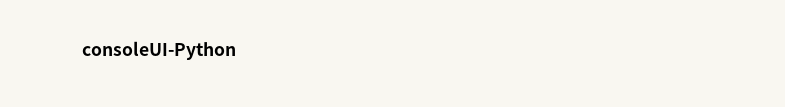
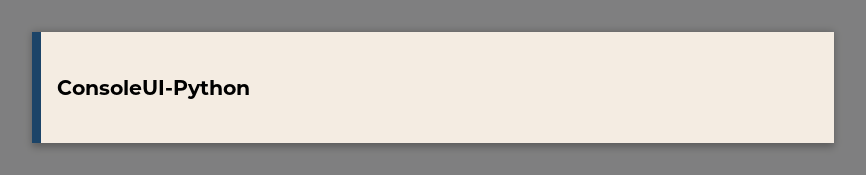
[82,41,236,60] consoleUI-Python -> [57,80,250,99] ConsoleUI-Python

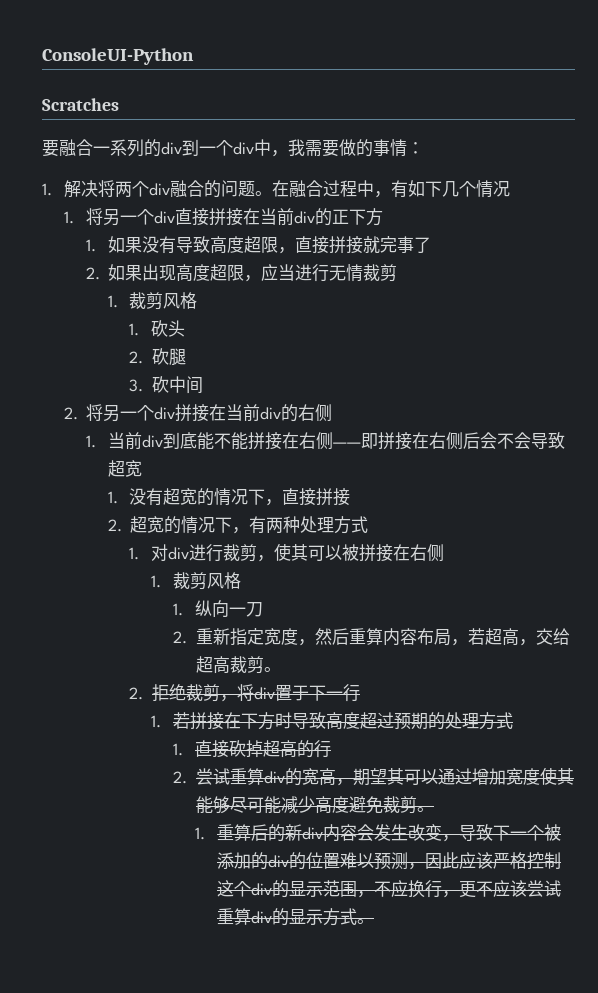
(250, 89) none -> [42,98,119,111] [42,139,424,157] [42,180,510,198] [63,208,383,226] [85,236,431,254] [85,264,398,282] [107,292,198,310] [129,320,186,337] [129,348,186,366] [129,376,203,394] [63,404,333,422] [85,432,565,450] [107,460,142,477] [107,488,351,506] [107,516,369,534] [129,543,445,562] [151,572,242,590] [173,600,264,617] [173,628,570,646] [195,656,281,674] [129,684,360,702] [151,712,514,730] [173,740,332,758] [173,767,574,786] [195,796,434,814] [195,824,561,842] [216,852,561,870] [216,880,561,898] [216,908,374,926] // Scratches // 要融合一系列的div到一个div中，我需要做的事情： // 1.解决将两个div融合的问题。在融合过程中，有如下几个情况 // 1.将另一个div直接拼接在当前div的正下方 // 1.如果没有导致高度超限，直接拼接就完事了 // 2.如果出现高度超限，应当进行无情裁剪 // 1.裁剪风格 // 1.砍头 // 2.砍腿 // 3.砍中间 // 2.将另一个div拼接在当前div的右侧 // 1.当前div到底能不能拼接在右侧——即拼接在右侧后会不会导致超宽 // 1.没有超宽的情况下，直接拼接 // 2.超宽的情况下，有两种处理方式 // 1.对div进行裁剪，使其可以被拼接在右侧 // 1.裁剪风格 // 1.纵向一刀 // 2.重新指定宽度，然后重算内容布局，若超高，交给超高裁剪。 // 2.拒绝裁剪，将div置于下一行 // 1.若拼接在下方时导致高度超过预期的处理方式 // 1.直接砍掉超高的行 // 2.尝试重算div的宽高，期望其可以通过增加宽度使其能够尽可能减少高度避免裁剪。 // 1.重算后的新div内容会发生改变，导致下一个被添加的div的位置难以预测，因此应该严格控制这个div的显示范围，不应换行，更不应该尝试重算div的显示方式。

